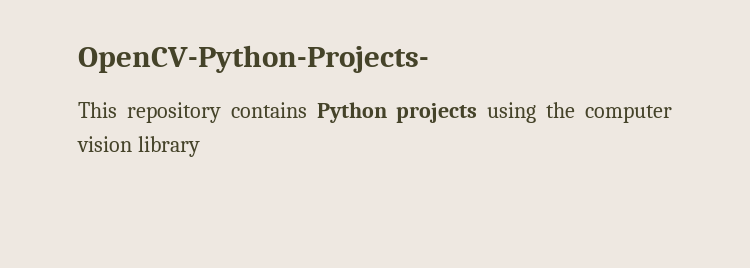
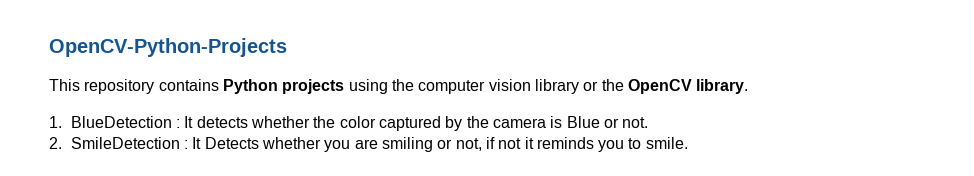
[78,45,429,73] OpenCV-Python-Projects- -> [49,38,287,57] OpenCV-Python-Projects
(200, 146) none -> [583,79,749,94] [49,116,649,131] [49,137,688,152] or the OpenCV library. // 1. BlueDetection : It detects whether the color captured by the camera is Blue or not. // 2. SmileDetection : It Detects whether you are smiling or not, if not it reminds you to smile.

